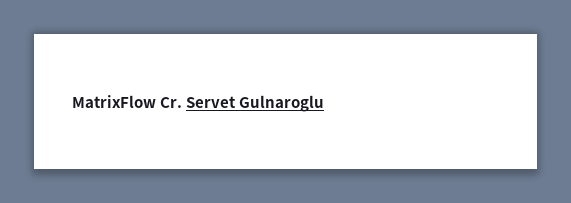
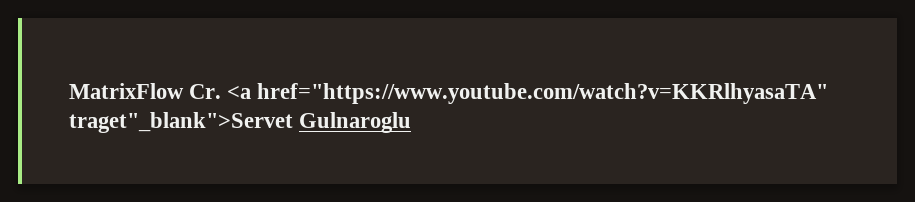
[186,96,237,108] Servet -> [227,83,829,104] [69,112,293,133] <a href="https://www.youtube.com/watch?v=KKRlhyasaTA" traget"_blank">Servet

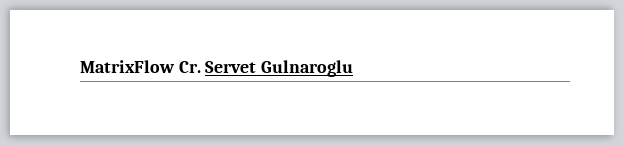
[227,83,829,104] [69,112,293,133] <a href="https://www.youtube.com/watch?v=KKRlhyasaTA" traget"_blank">Servet -> [205,61,257,73] Servet

